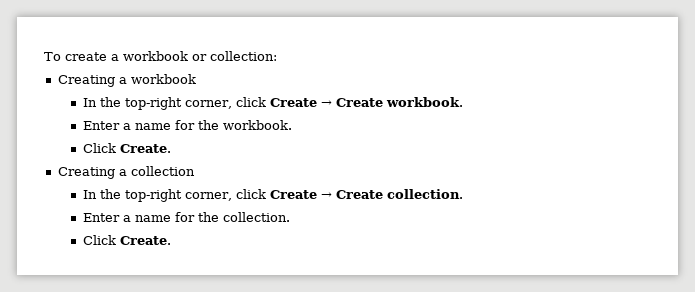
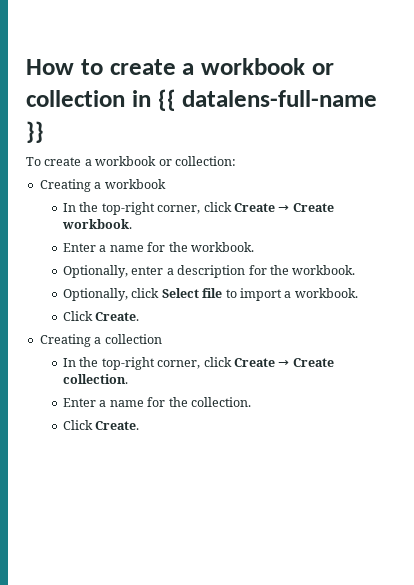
(44, 56) none -> [26,58,334,75] [26,89,378,111] [26,121,44,143] How to create a workbook or collection in {{ datalens-full-name }} //
(292, 125) none -> [63,265,356,278] [63,288,358,301] // Optionally, enter a description for the workbook. // Optionally, click Select file to import a workbook.

